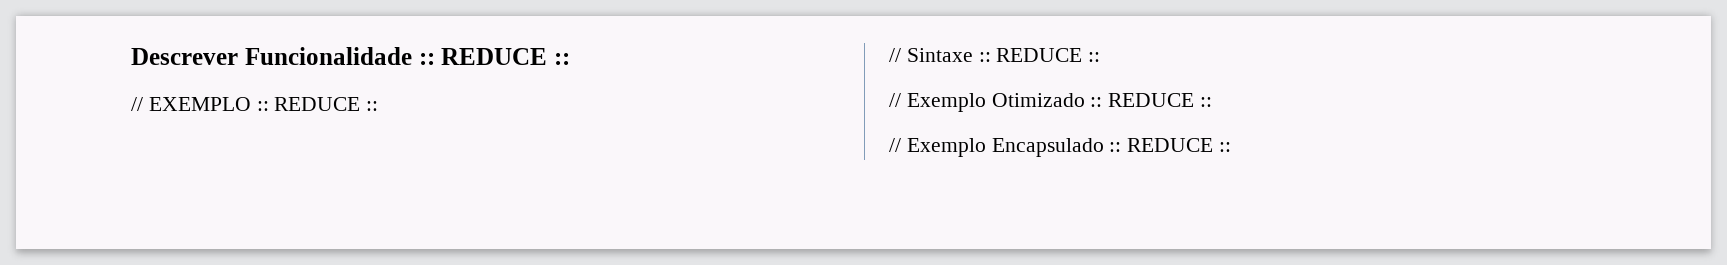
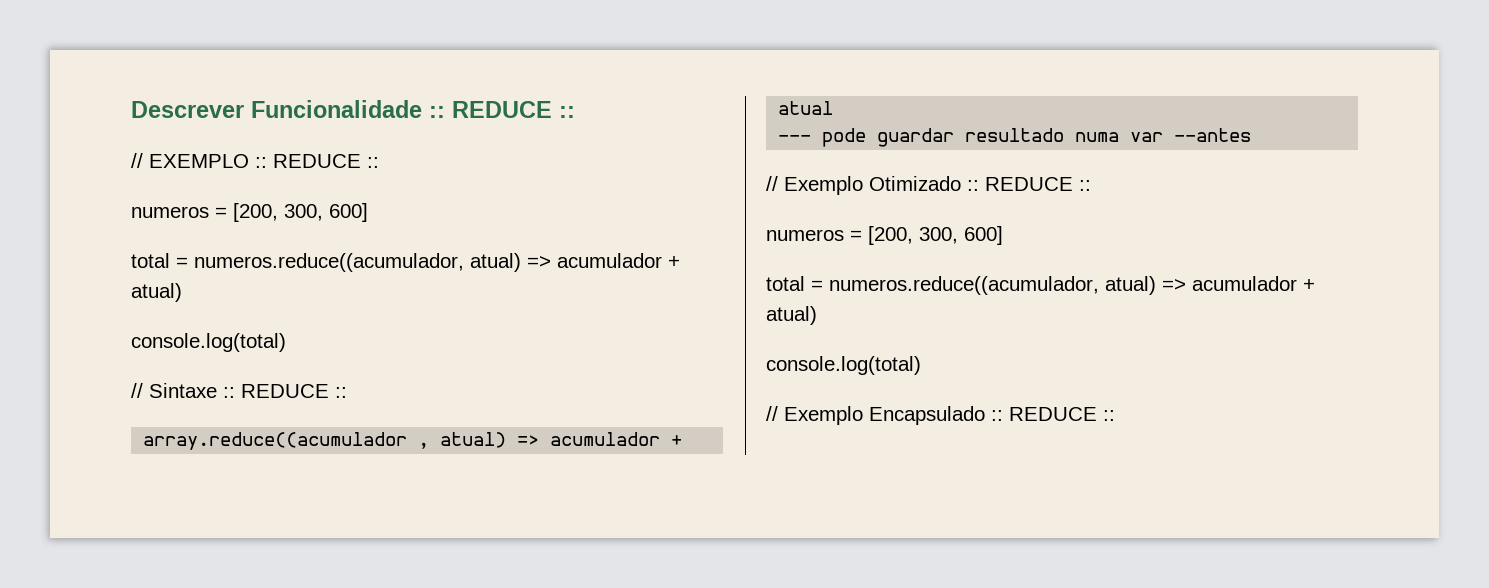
(379, 106) none -> [131,203,368,222] [131,253,680,272] [131,283,182,302] [131,333,286,352] // numeros = [200, 300, 600] // total = numeros.reduce((acumulador, atual) => acumulador + atual) // console.log(total)
(1101, 57) none -> [143,432,683,450] [778,101,834,115] [778,128,1252,147] // array.reduce((acumulador , atual) => acumulador + atual // --- pode guardar resultado numa var --antes
(1213, 102) none -> [766,226,1003,245] [766,276,1315,295] [766,306,817,325] [766,356,921,375] // numeros = [200, 300, 600] // total = numeros.reduce((acumulador, atual) => acumulador + atual) // console.log(total)

